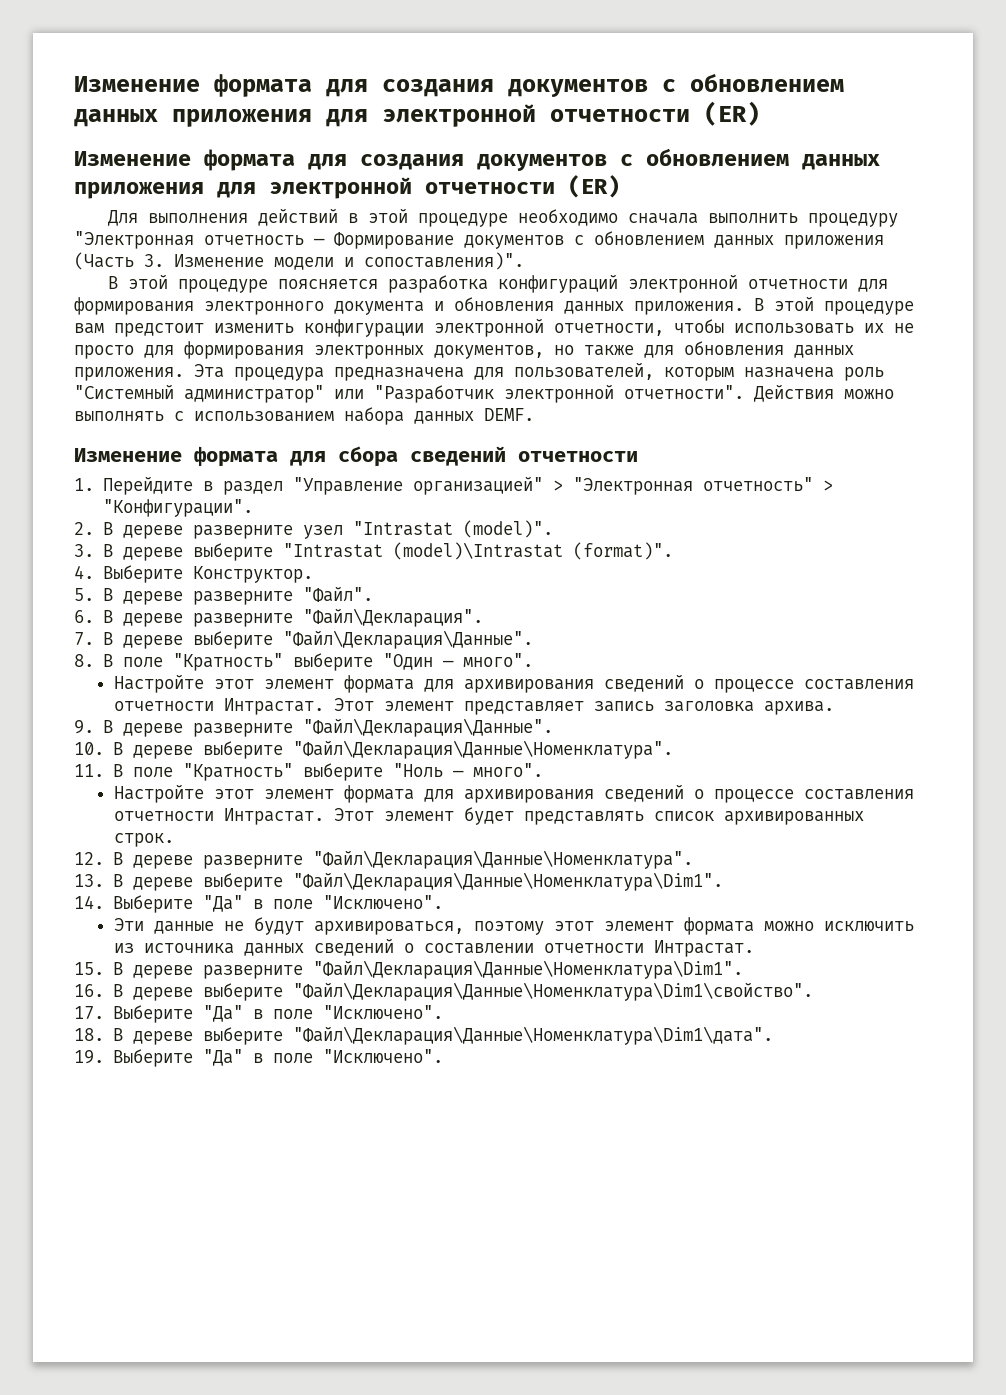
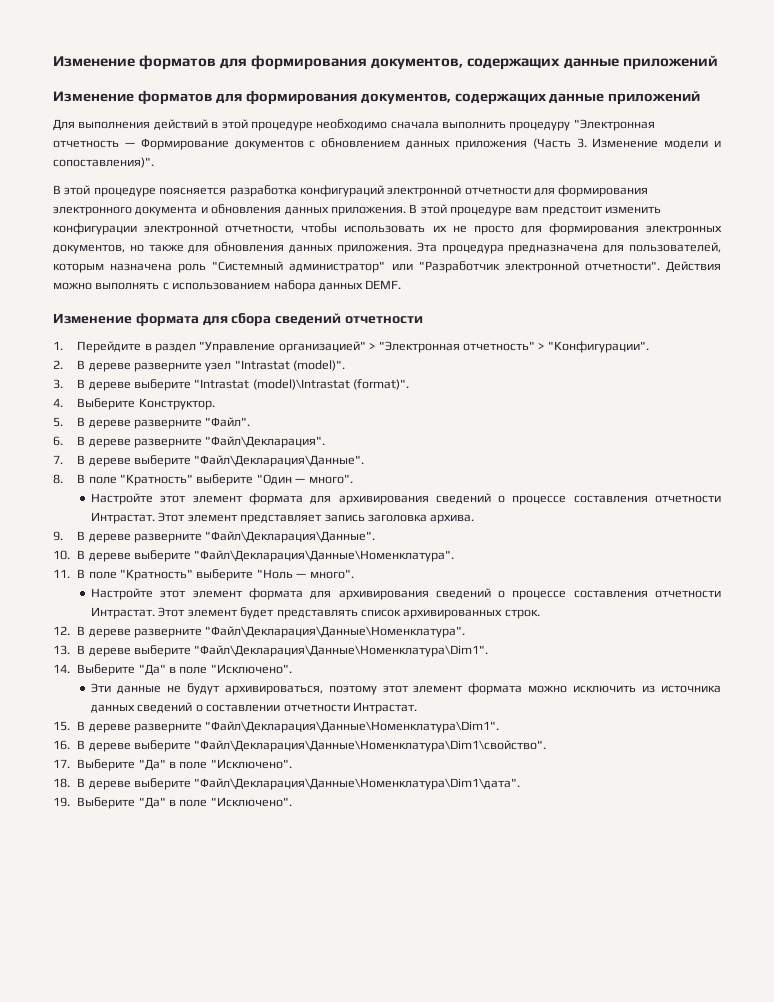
[74,73,844,97] [74,101,760,127] [74,148,880,171] [74,175,620,199] Изменение формата для создания документов с обновлением данных приложения для электронной отчетности (ER) // Изменение формата для создания документов с обновлением данных приложения для электронной отчетности (ER) -> [53,55,719,70] [53,90,701,105] Изменение форматов для формирования документов, содержащих данные приложений // Изменение форматов для формирования документов, содержащих данные приложений

